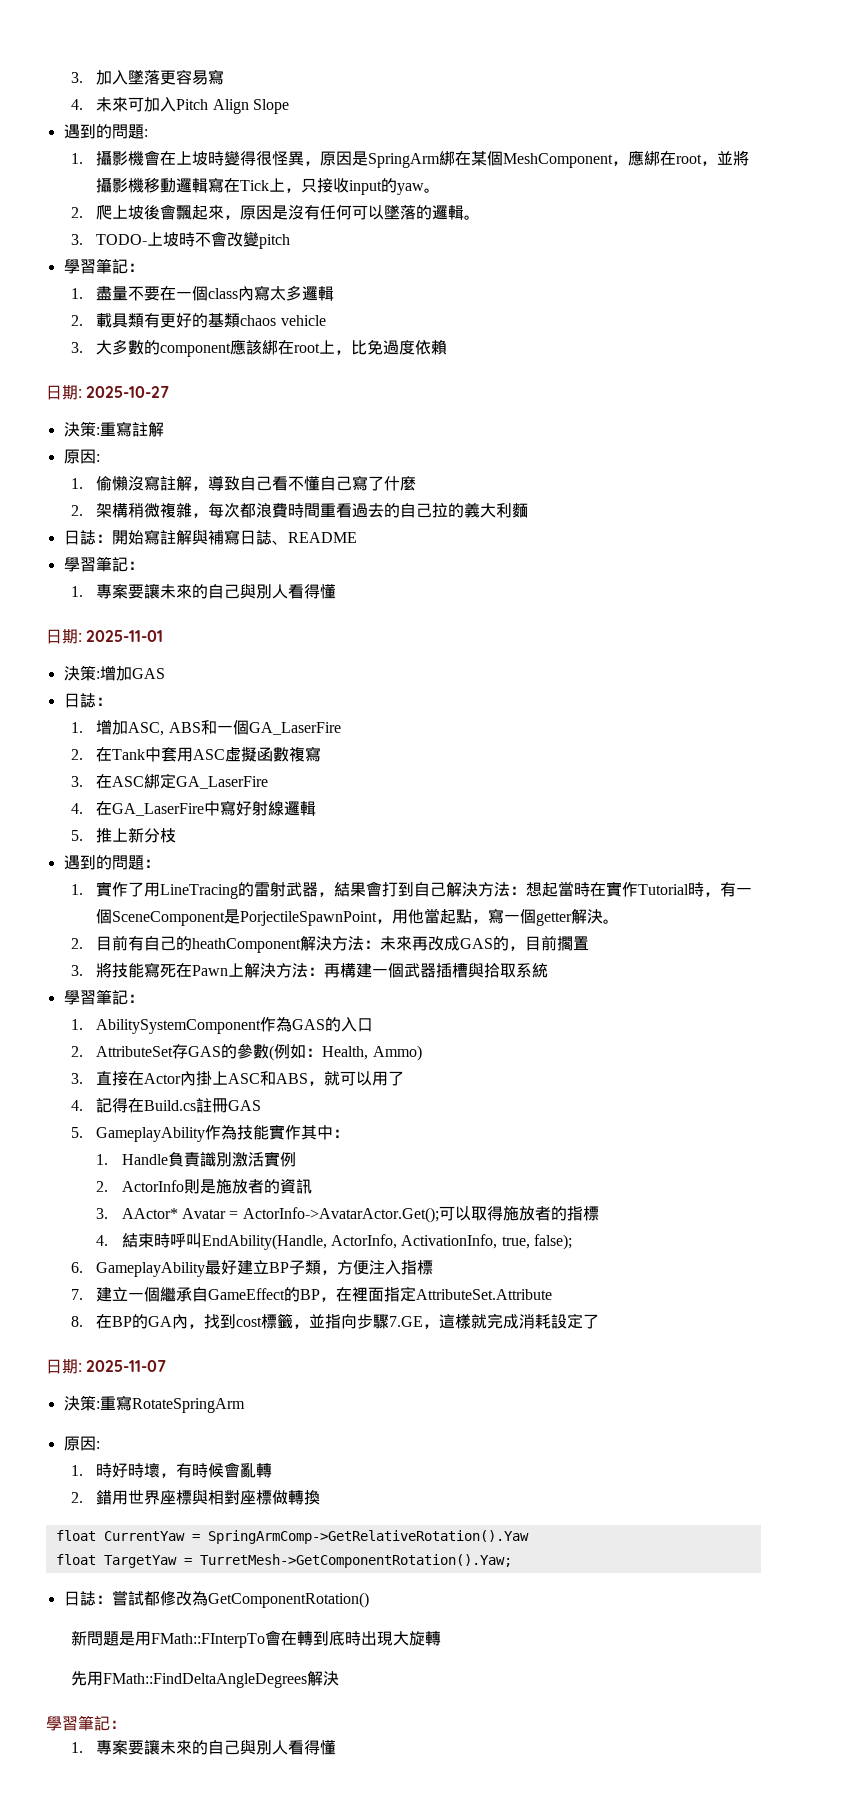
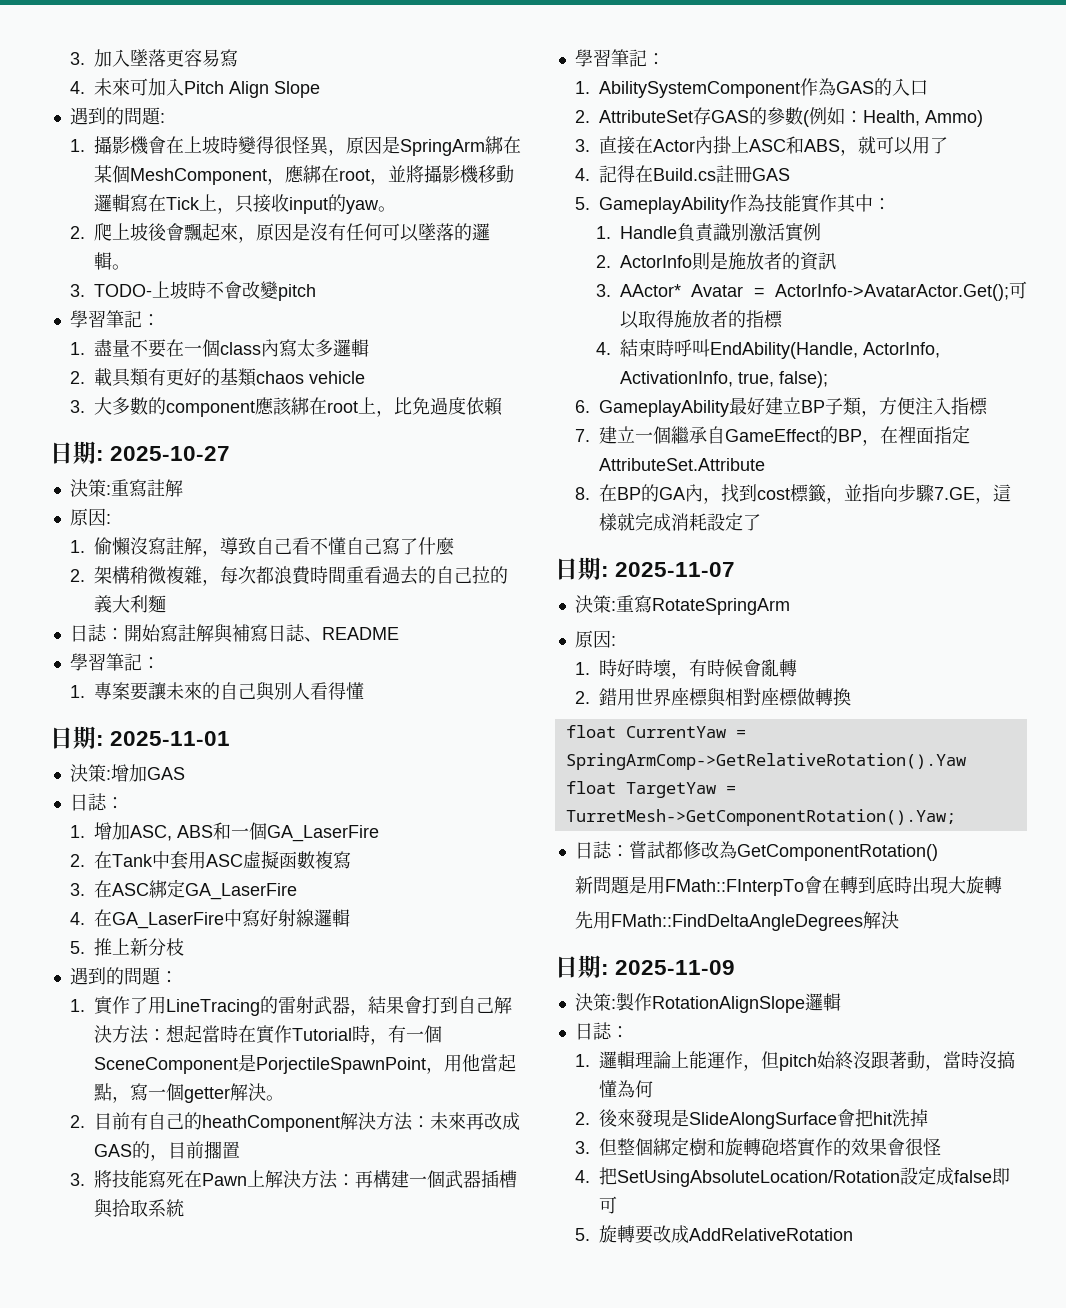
[46,1715,126,1731] [71,1739,337,1755] 學習筆記： // 1.專案要讓未來的自己與別人看得懂 -> [555,955,736,978] [574,992,841,1013] [574,1022,629,1040] [575,1051,1016,1071] [599,1080,654,1098] [575,1109,929,1129] [575,1137,942,1157] [575,1166,1011,1187] [599,1196,618,1214] [575,1225,854,1244] 日期: 2025-11-09 // 決策:製作RotationAlignSlope邏輯 // 日誌： // 1.邏輯理論上能運作，但pitch始終沒跟著動，當時沒搞懂為何 // 2.後來發現是SlideAlongSurface會把hit洗掉 // 3.但整個綁定樹和旋轉砲塔實作的效果會很怪 // 4.把SetUsingAbsoluteLocation/Rotation設定成false即可 // 5.旋轉要改成AddRelativeRotation

